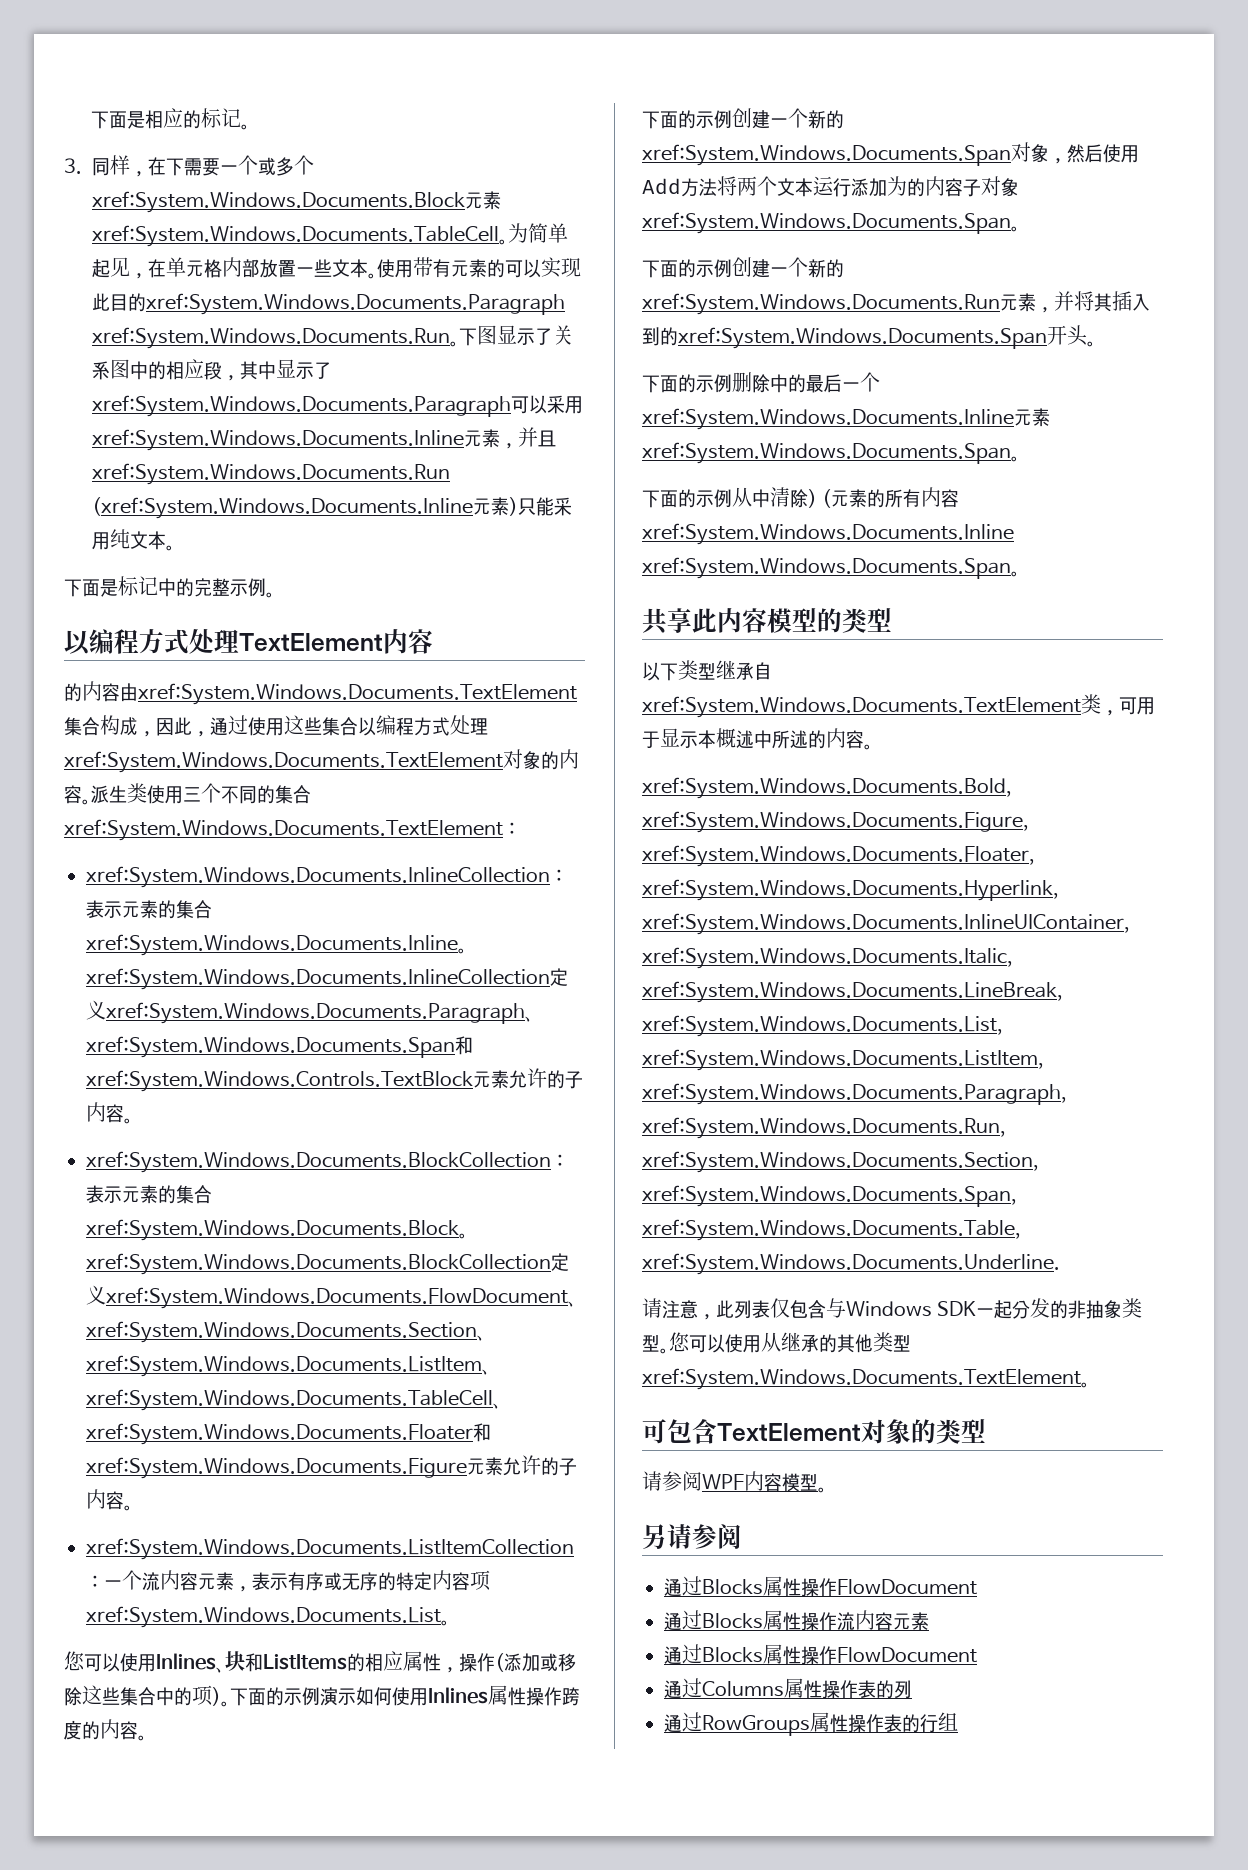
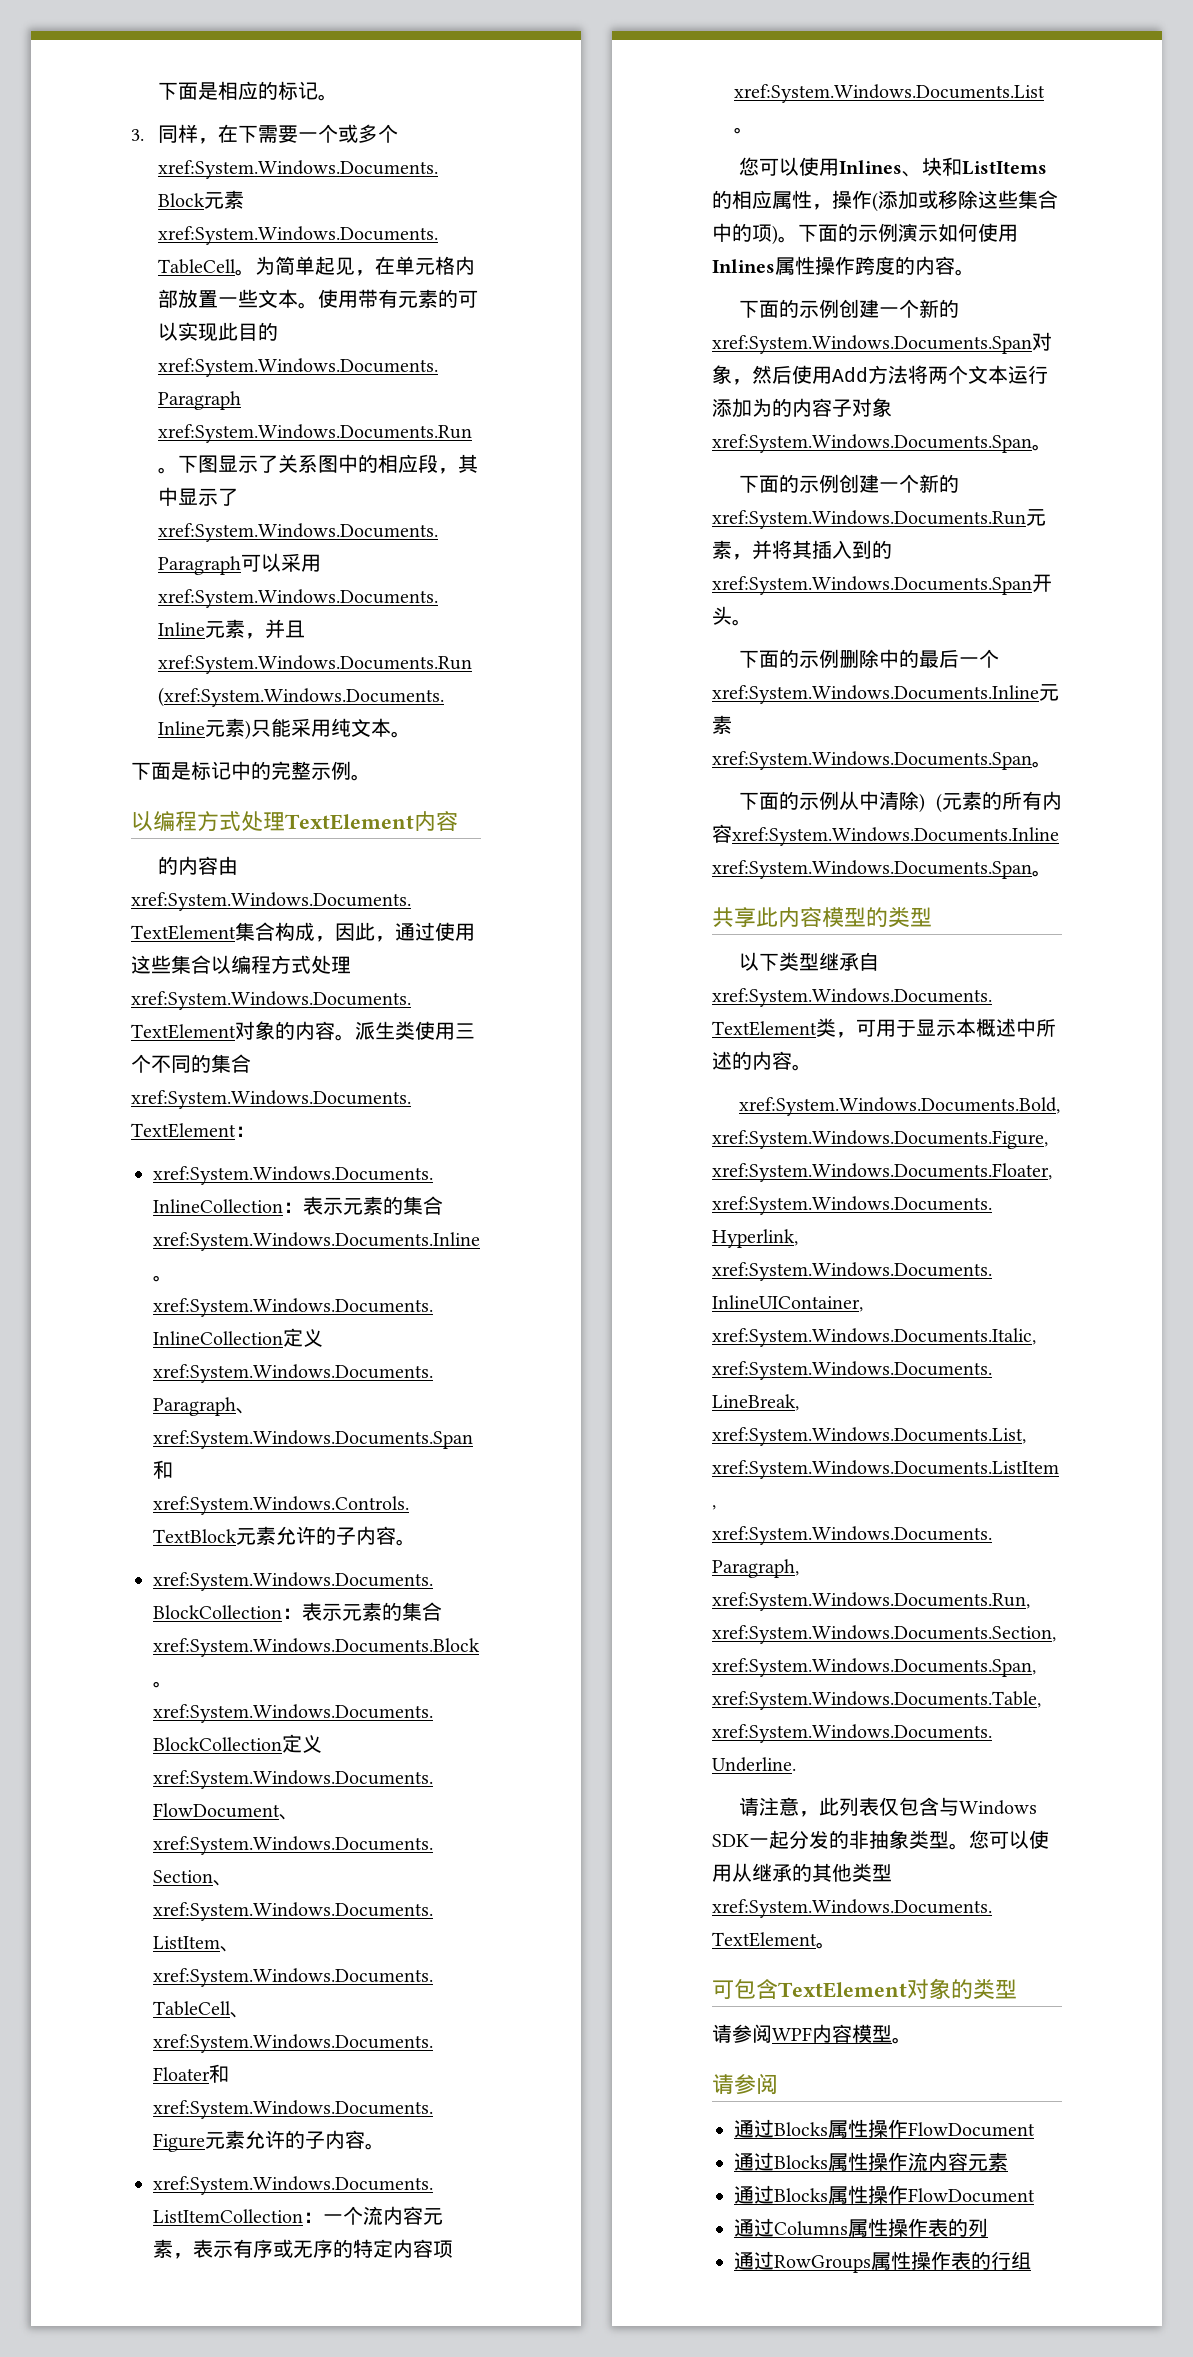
[642,1524,667,1549] 另 -> (912, 2040) none

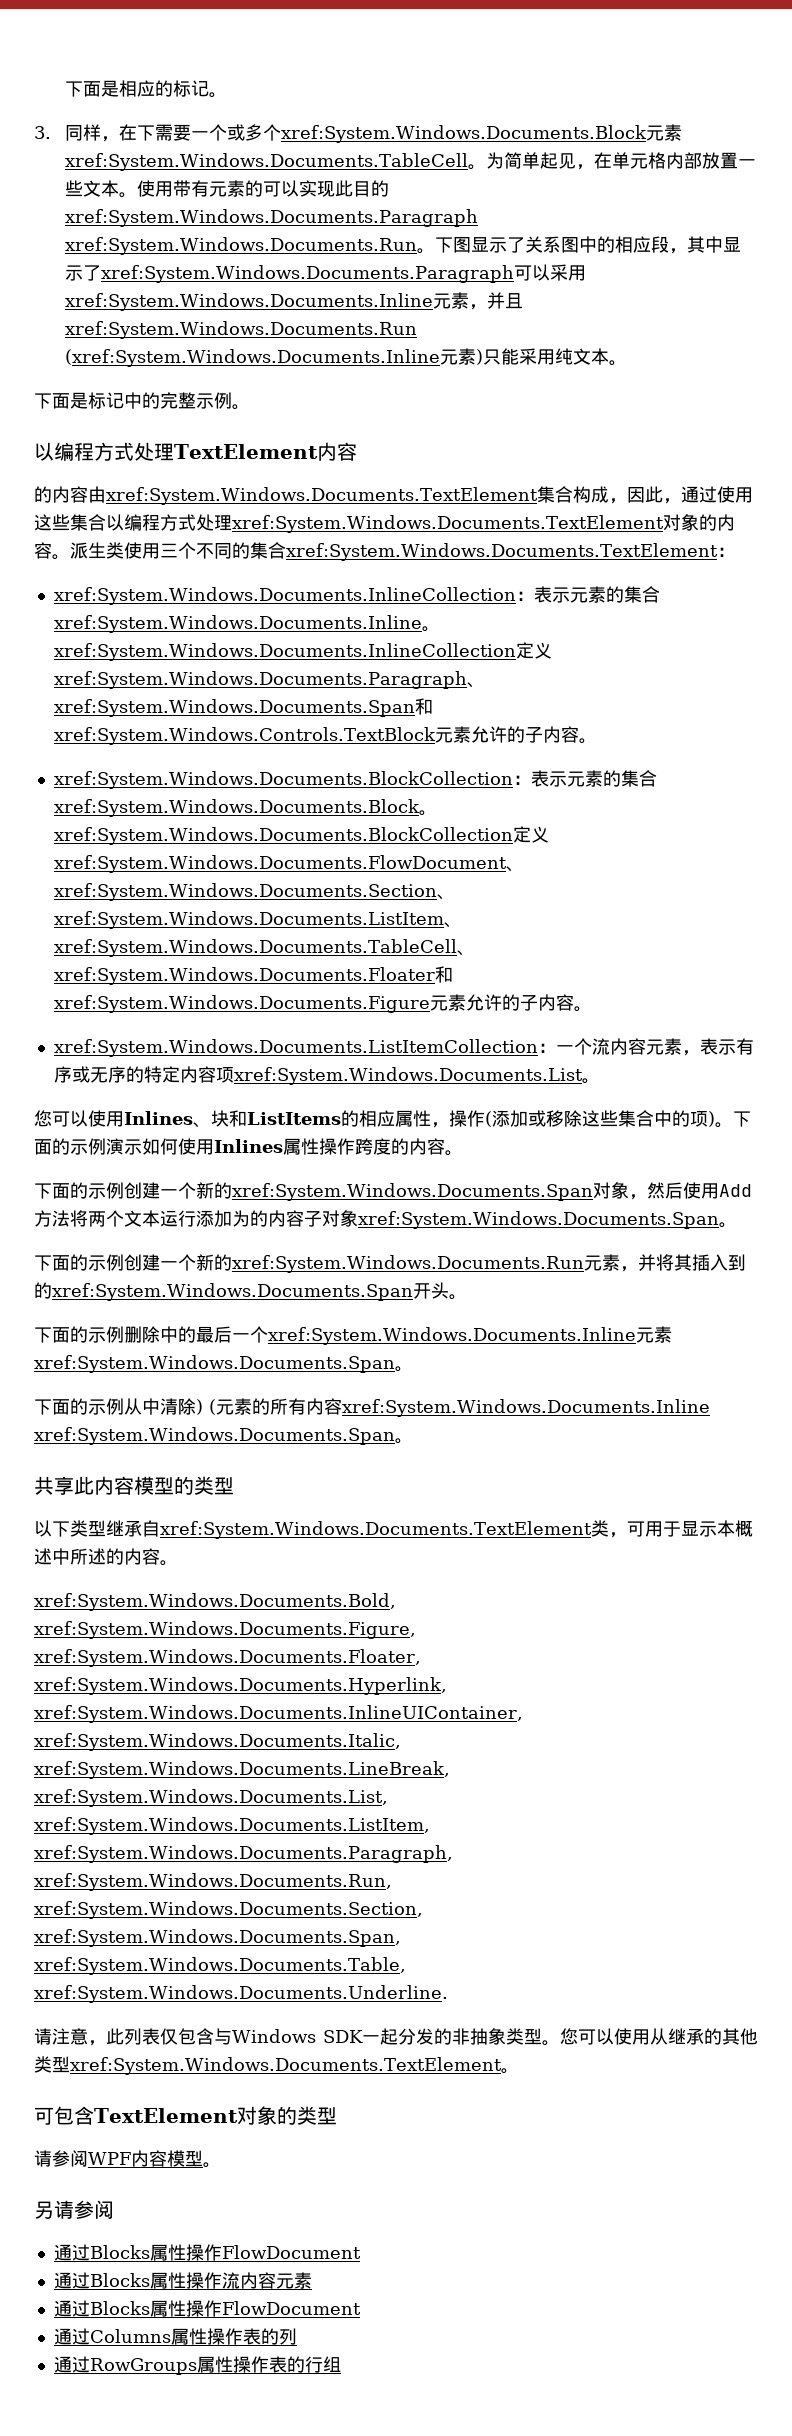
(912, 2040) none -> [34,2201,54,2219] 另

